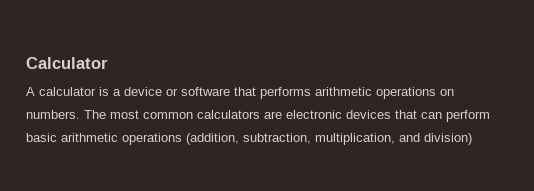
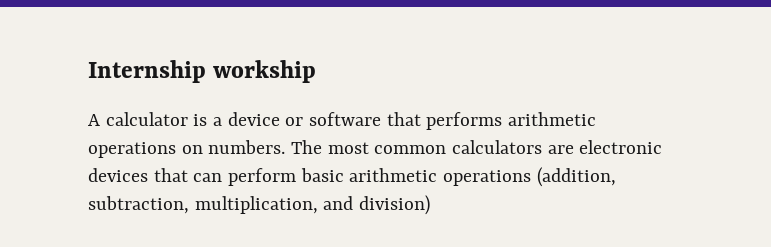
[26,57,108,69] Calculator -> [88,60,317,83] Internship workship

